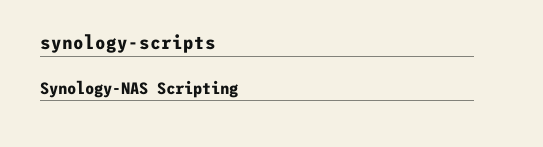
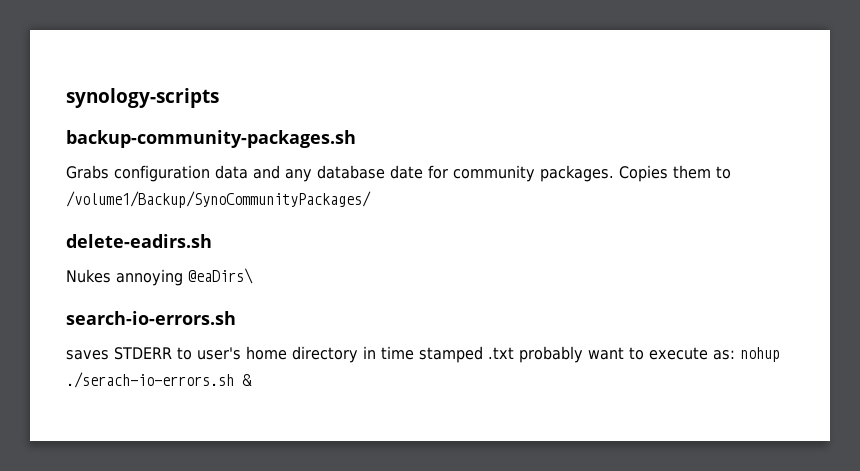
[40,80,238,98] Synology-NAS Scripting -> [66,130,356,148] [66,165,731,182] [66,191,371,208] [66,234,212,248] [66,268,253,286] [66,311,236,325] [66,346,780,363] [66,372,252,388] backup-community-packages.sh // Grabs configuration data and any database date for community packages. Copies them to /volume1/Backup/SynoCommunityPackages/ // delete-eadirs.sh // Nukes annoying @eaDirs\ // search-io-errors.sh // saves STDERR to user's home directory in time stamped .txt probably want to execute as: nohup ./serach-io-errors.sh &

